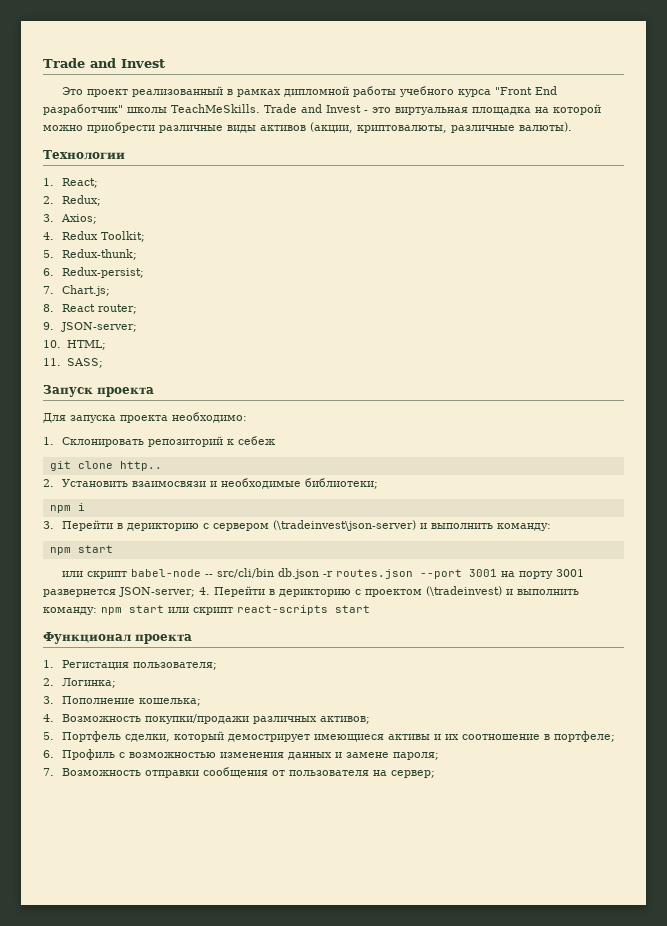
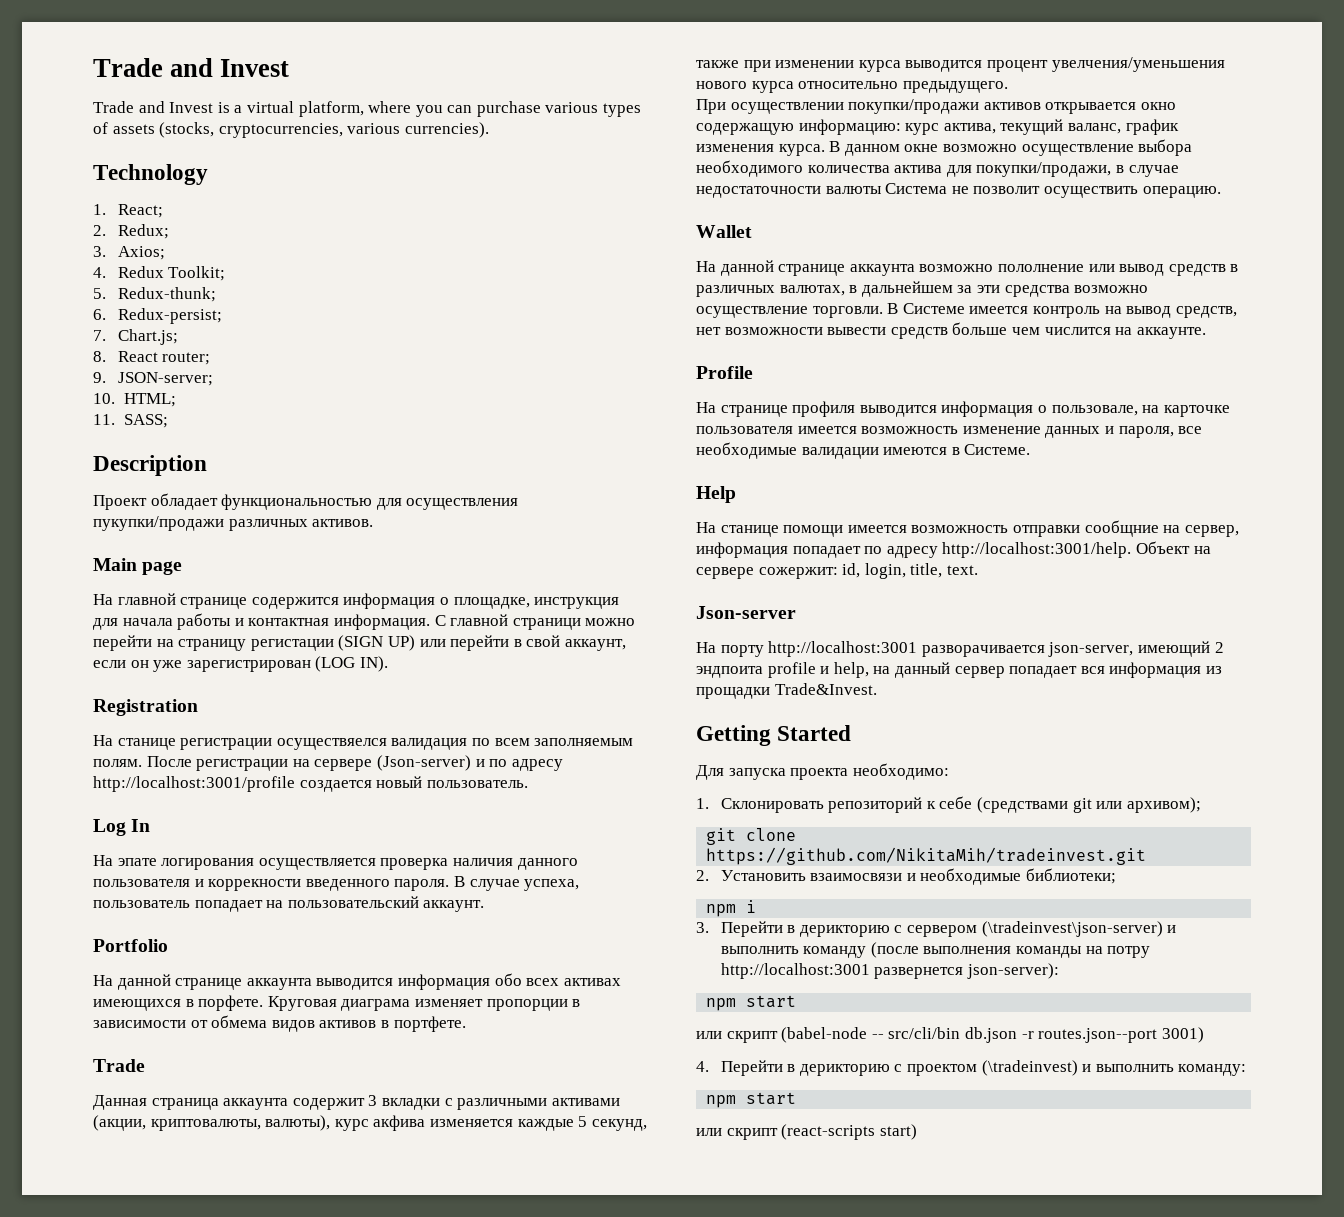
[62,86,558,97] [43,104,601,115] [43,122,572,133] [43,150,125,160] Это проект реализованный в рамках дипломной работы учебного курса "Front End разработчик" школы TeachMeSkills. Trade and Invest - это виртуальная площадка на которой можно приобрести различные виды активов (акции, криптовалюты, различные валюты). // Технологии -> [93,101,642,117] [93,122,489,138] [93,164,208,185] Trade and Invest is a virtual platform, where you can purchase various types of assets (stocks, cryptocurrencies, various currencies). // Technology
[43,385,154,397] Запуск проекта -> [93,455,207,476] [93,493,519,510] [93,516,374,531] [93,558,183,575] [93,593,620,609] [93,613,636,630] [93,635,626,651] [93,656,388,672] [93,699,198,716] [93,735,634,750] [93,755,563,771] [93,776,528,792] [93,819,151,836] [93,855,578,870] [93,876,580,891] [93,896,485,912] [93,939,168,952] [93,973,621,990] [93,995,581,1011] [93,1015,466,1032] [93,1059,145,1072] [93,1095,620,1110] [93,1115,647,1131] [696,57,1225,72] [696,81,1008,93] [696,99,1176,114] [696,119,1179,135] [696,139,1193,156] [696,160,1179,177] [696,183,1221,198] [696,225,752,238] [696,260,1239,276] [696,281,1149,297] [696,303,1237,318] [696,322,1206,339] [696,366,753,379] [696,401,1230,417] [696,426,1203,438] [696,442,1031,459] [696,486,736,503] [696,520,1239,537] [696,541,1211,558] [696,563,978,579] [696,606,796,619] [696,641,1224,657] [696,662,1222,678] [696,683,877,699] [696,725,852,746] Description // Проект обладает функциональностью для осуществления пукупки/продажи различных активов. // Main page // На главной странице содержится информация о площадке, инструкция для начала работы и контактная информация. С главной страници можно перейти на страницу регистации (SIGN UP) или перейти в свой аккаунт, если он уже зарегистрирован (LOG IN). // Registration // На станице регистрации осуществяелся валидация по всем заполняемым полям. После регистрации на сервере (Json-server) и по адресу http://localhost:3001/profile создается новый пользователь. // Log In // На эпате логирования осуществляется проверка наличия данного пользователя и коррекности введенного пароля. В случае успеха, пользователь попадает на пользовательский аккаунт. // Portfolio // На данной странице аккаунта выводится информация обо всех активах имеющихся в порфете. Круговая диаграма изменяет пропорции в зависимости от обмема видов активов в портфете. // Trade // Данная страница аккаунта содержит 3 вкладки с различными активами (акции, криптовалюты, валюты), курс акфива изменяется каждые 5 секунд, также при изменении курса выводится процент увелчения/уменьшения нового курса относительно предыдущего. // При осуществлении покупки/продажи активов открывается окно содержащую информацию: курс актива, текущий валанс, график изменения курса. В данном окне возможно осуществление выбора необходимого количества актива для покупки/продажи, в случае недостаточности валюты Система не позволит осуществить операцию. // Wallet // На данной странице аккаунта возможно пололнение или вывод средств в различных валютах, в дальнейшем за эти средства возможно осуществление торговли. В Системе имеется контроль на вывод средств, нет возможности вывести средств больше чем числится на аккаунте. // Profile // На странице профиля выводится информация о пользовале, на карточке пользователя имеется возможность изменение данных и пароля, все необходимые валидации имеются в Системе. // Help // На станице помощи имеется возможность отправки сообщние на сервер, информация попадает по адресу http://localhost:3001/help. Объект на сервере сожержит: id, login, title, text. // Json-server // На порту http://localhost:3001 разворачивается json-server, имеющий 2 эндпоита profile и help, на данный сервер попадает вся информация из прощадки Trade&Invest. // Getting Started
[237,436,275,445] себеж -> [939,796,1201,813] себе (средствами git или архивом);
[119,461,162,471] http.. -> [706,847,1147,865] https://github.com/NikitaMih/tradeinvest.git
[496,523,551,531] [49,545,113,555] [62,569,202,579] команду: // npm start // или скрипт babel-node -> [803,942,1151,958] [720,963,1059,979] [706,995,797,1011] [696,1027,868,1043] команду (после выполнения команды на потру http://localhost:3001 развернется json-server): // npm start // или скрипт (babel-node
[336,569,585,579] [43,587,195,597] routes.json --port 3001 на порту 3001 развернется JSON-server; -> [1038,1027,1204,1043] routes.json--port 3001) //
[101,605,370,615] [43,632,192,644] [43,660,217,670] [43,678,116,688] [43,696,201,706] [43,714,370,724] [43,731,615,742] [43,749,439,760] [43,767,435,778] npm start или скрипт react-scripts start // Функционал проекта // 1. Регистация пользователя; // 2. Логинка; // 3. Пополнение кошелька; // 4. Возможность покупки/продажи различных активов; // 5. Портфель сделки, который демострирует имеющиеся активы и их соотношение в портфеле; // 6. Профиль с возможностью изменения данных и замене пароля; // 7. Возможность отправки сообщения от пользователя на сервер; -> [706,1092,797,1108] [696,1124,917,1140] // npm start // или скрипт (react-scripts start)

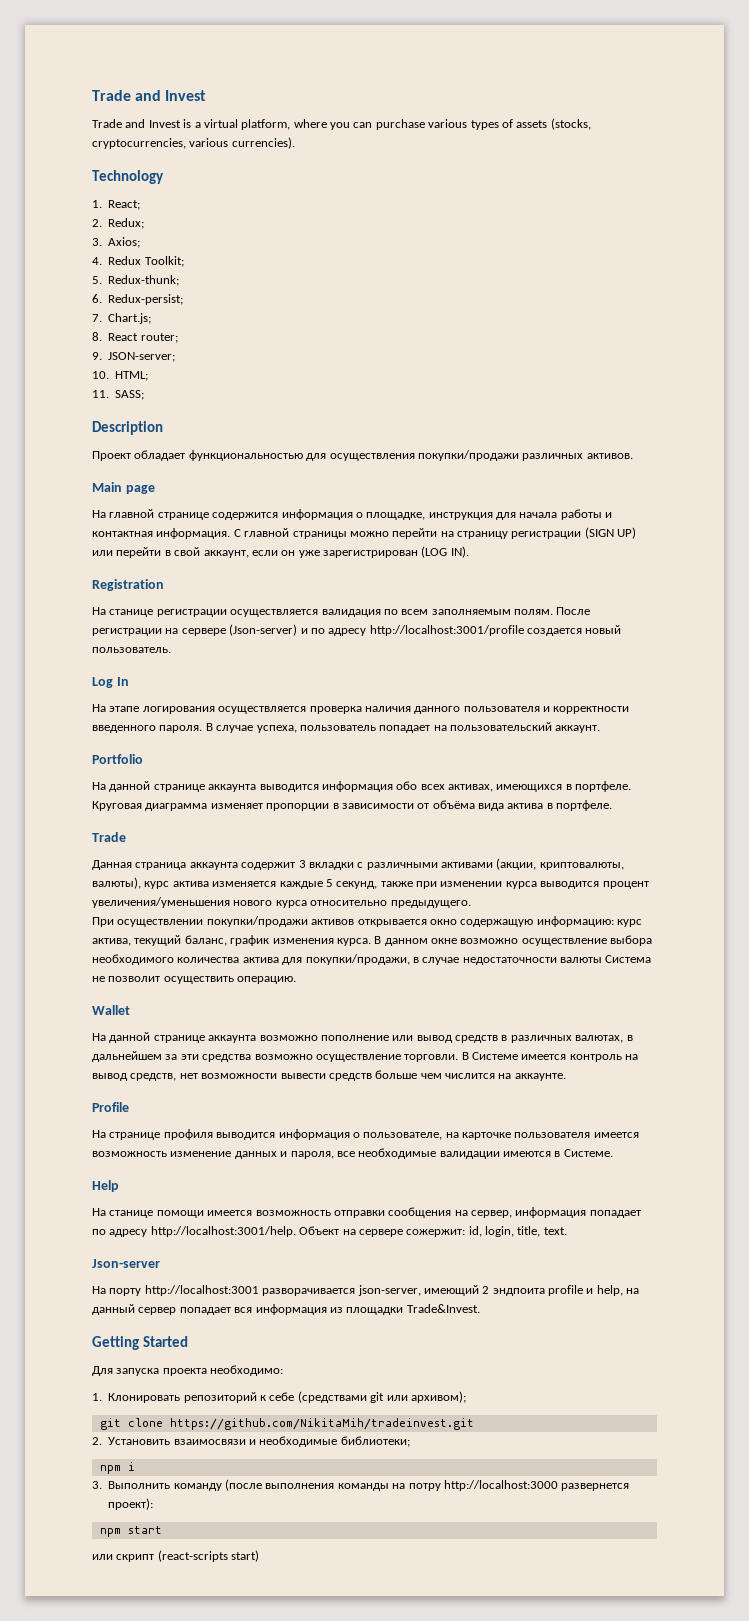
[93,516,224,531] пукупки/продажи -> [417,450,519,461] покупки/продажи
[512,618,581,630] страници -> [292,531,347,539] страницы
[250,639,334,651] регистации -> [511,531,582,539] регистрации
[276,738,387,750] осуществяелся -> [230,609,319,617] осуществляется
[117,858,157,866] эпате -> [109,706,140,712] этапе
[208,879,302,891] коррекности -> [553,706,630,714] корректности
[563,978,621,986] активах -> [448,784,493,792] активах,
[198,995,411,1011] порфете. Круговая диаграма -> [575,781,632,792] [92,801,208,811] портфеле. Круговая диаграмма
[211,1015,466,1032] обмема видов активов в портфете. -> [432,800,613,811] объёма вида актива в портфеле.
[373,1115,426,1131] акфива -> [172,881,209,887] актива
[1051,57,1225,72] увелчения/уменьшения -> [92,897,230,908] увеличения/уменьшения
[1067,123,1121,134] валанс, -> [184,935,227,946] баланс,
[997,264,1084,272] пололнение -> [320,1035,389,1041] пополнение
[1051,405,1138,416] пользовале, -> [363,1132,443,1140] пользователе,
[1084,520,1159,537] сообщние -> [388,1207,452,1218] сообщения
[696,687,770,699] прощадки -> [346,1307,404,1315] площадки
[720,798,824,813] Склонировать -> [108,1393,181,1403] Клонировать
[720,921,1177,937] [720,946,799,954] Перейти в дерикторию с сервером (\tradeinvest\json-server) и выполнить -> [108,1481,171,1489] Выполнить
[720,963,1059,979] [706,995,797,1011] [696,1027,1204,1043] [696,1060,1247,1076] http://localhost:3001 развернется json-server): // npm start // или скрипт (babel-node -- src/cli/bin db.json -r routes.json--port 3001) // 4. Перейти в дерикторию с проектом (\tradeinvest) и выполнить команду: -> [443,1480,630,1491] [108,1498,154,1510] http://localhost:3000 развернется проект):

